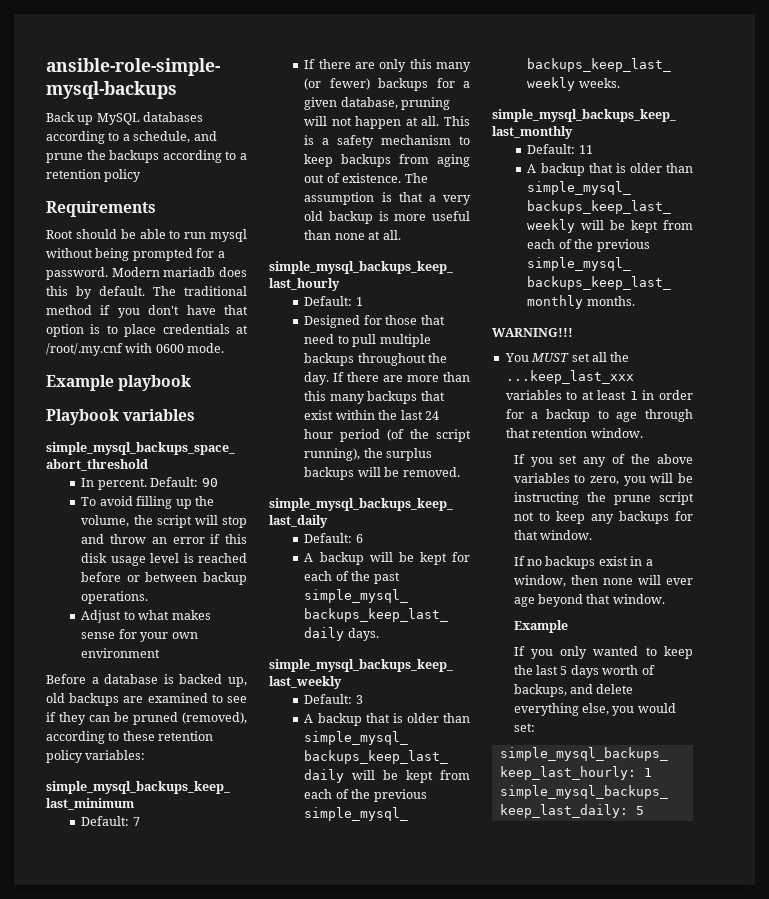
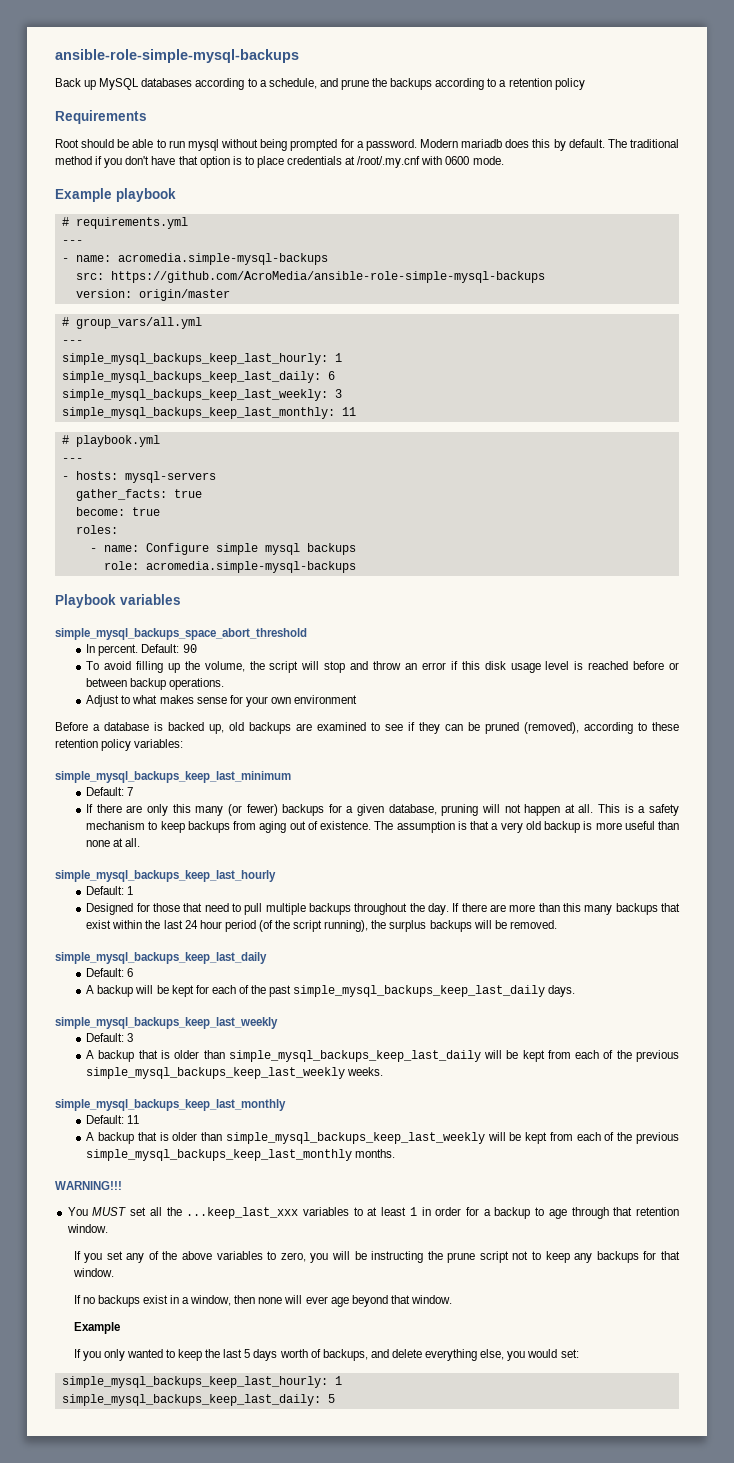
(192, 383) none -> [61,217,188,229] [61,240,83,244] [61,253,328,265] [75,271,545,283] [75,289,230,301] [61,317,202,329] [61,340,83,344] [61,353,342,365] [61,371,335,383] [61,389,342,401] [61,407,356,419] [61,435,160,447] [61,458,83,462] [61,471,216,483] [75,489,202,501] [75,507,160,516] [75,525,118,534] [89,543,356,555] [103,561,356,573] // # requirements.yml // --- // - name: acromedia.simple-mysql-backups // src: https://github.com/AcroMedia/ansible-role-simple-mysql-backups // version: origin/master // # group_vars/all.yml // --- // simple_mysql_backups_keep_last_hourly: 1 // simple_mysql_backups_keep_last_daily: 6 // simple_mysql_backups_keep_last_weekly: 3 // simple_mysql_backups_keep_last_monthly: 11 // # playbook.yml // --- // - hosts: mysql-servers // gather_facts: true // become: true // roles: // - name: Configure simple mysql backups // role: acromedia.simple-mysql-backups

